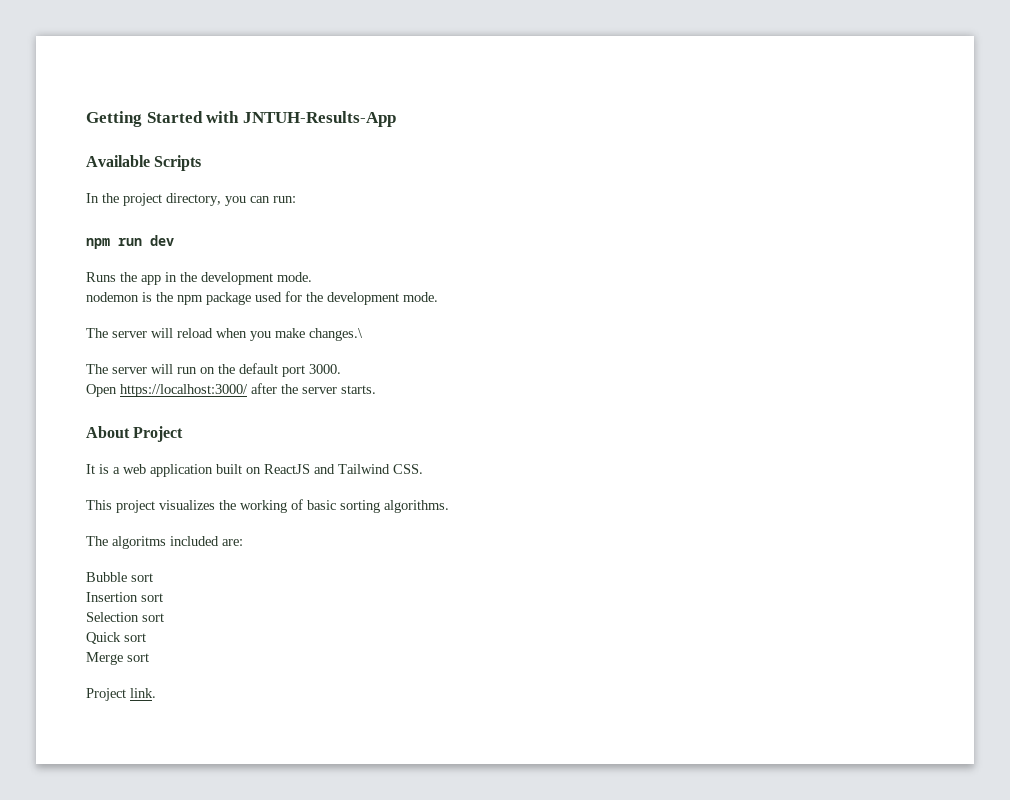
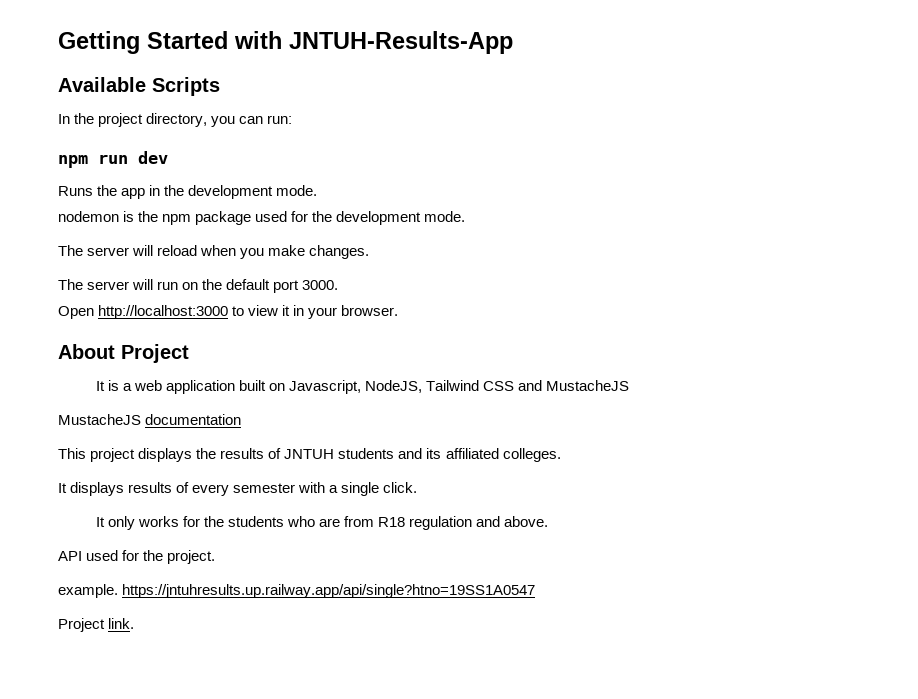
[309,328,363,341] changes.\ -> [309,245,370,259] changes.
[120,383,376,397] https://localhost:3000/ after the server starts. -> [98,305,399,319] http://localhost:3000 to view it in your browser.
[264,464,423,474] [86,499,449,513] [86,536,243,549] [86,572,153,582] [86,592,163,602] [86,612,164,622] [86,632,146,644] [86,652,149,665] ReactJS and Tailwind CSS. // This project visualizes the working of basic sorting algorithms. // The algoritms included are: // Bubble sort // Insertion sort // Selection sort // Quick sort // Merge sort -> [289,380,630,394] [58,414,242,425] [58,448,561,462] [58,482,418,496] [95,516,549,530] [58,550,216,564] [58,584,536,598] Javascript, NodeJS, Tailwind CSS and MustacheJS // MustacheJS documentation // This project displays the results of JNTUH students and its affiliated colleges. // It displays results of every semester with a single click. // It only works for the students who are from R18 regulation and above. // API used for the project. // example. https://jntuhresults.up.railway.app/api/single?htno=19SS1A0547

